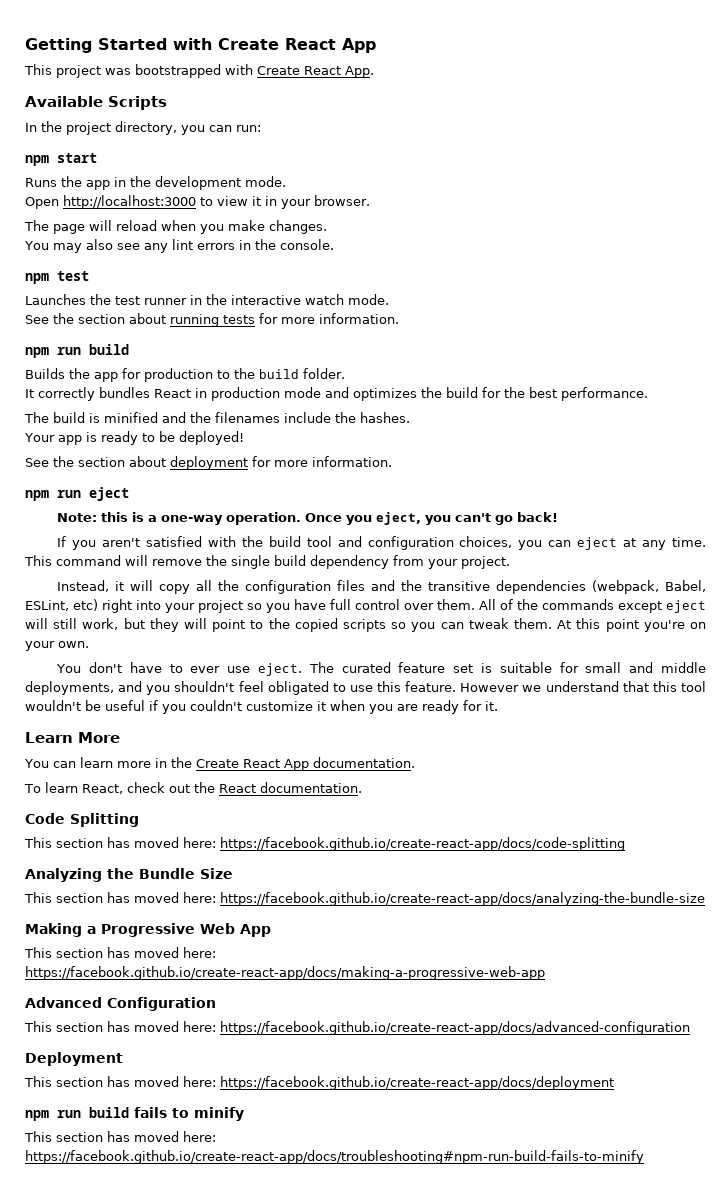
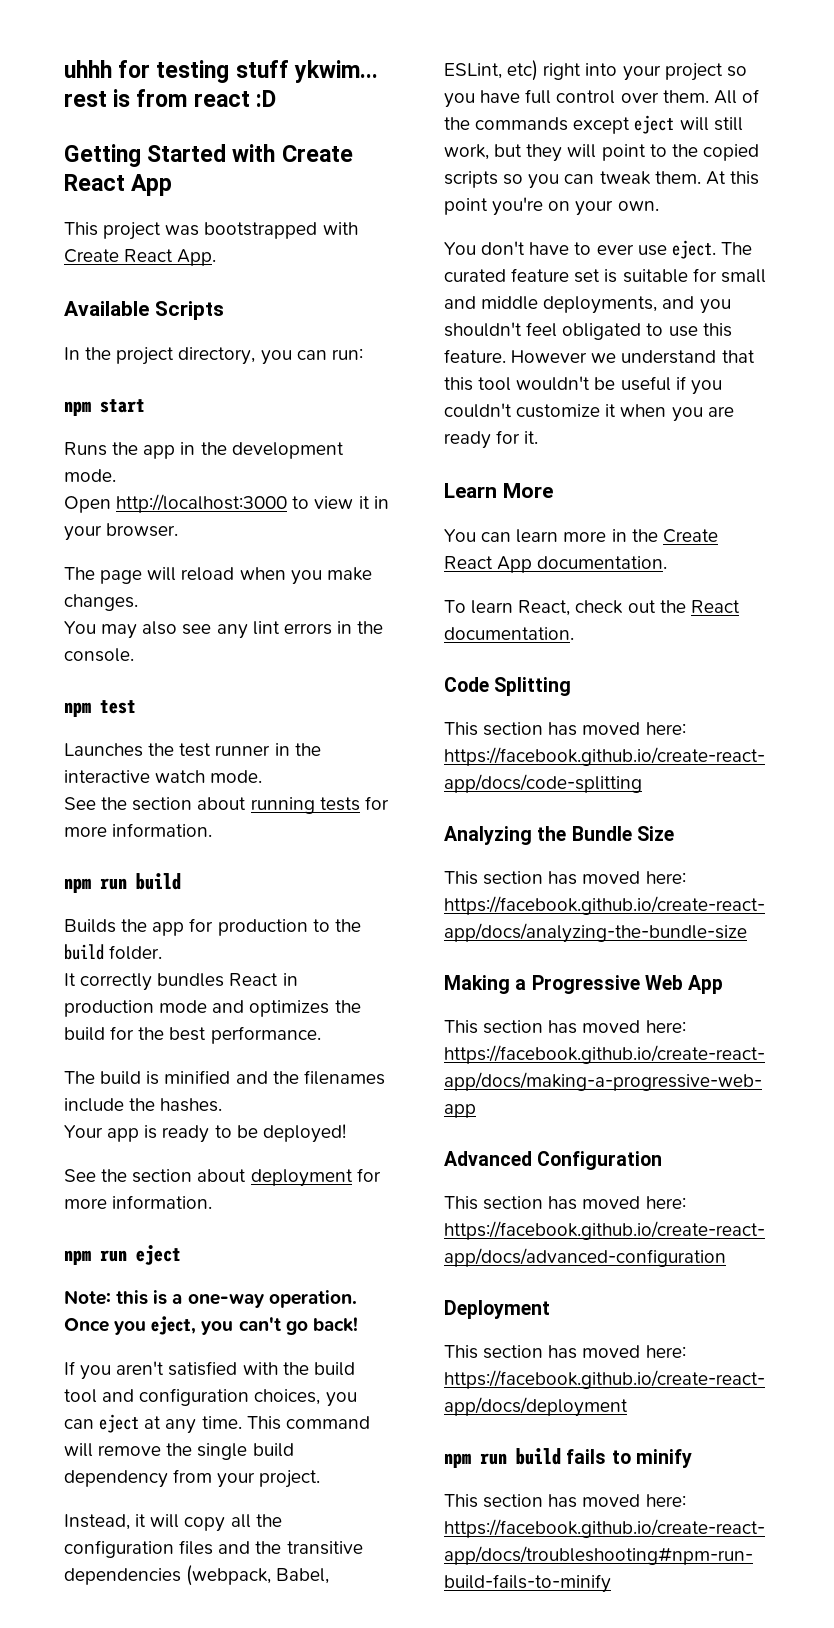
(25, 45) none -> [64,60,378,83] [64,89,276,107] uhhh for testing stuff ykwim... rest is from react :D //

